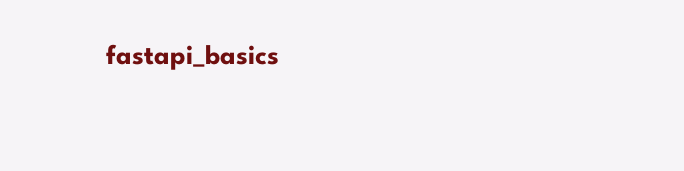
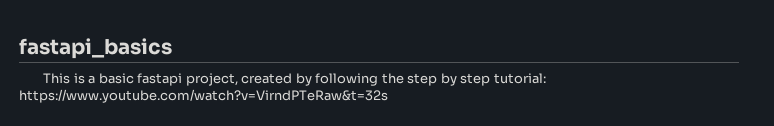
(279, 57) none -> [43,73,546,86] [19,89,388,103] // This is a basic fastapi project, created by following the step by step tutorial: https://www.youtube.com/watch?v=VirndPTeRaw&t=32s

